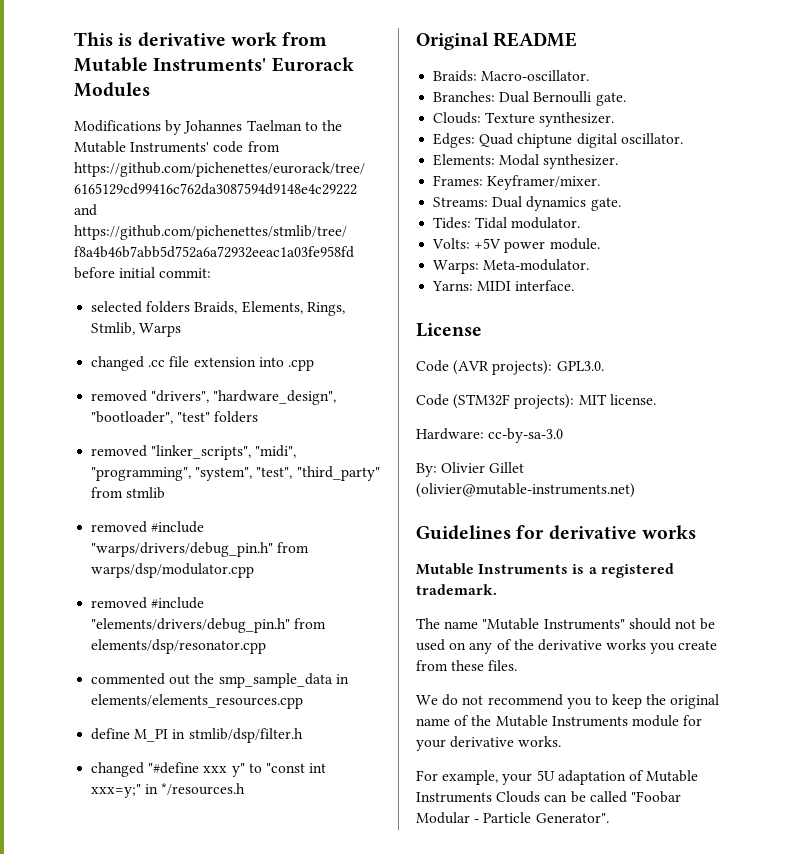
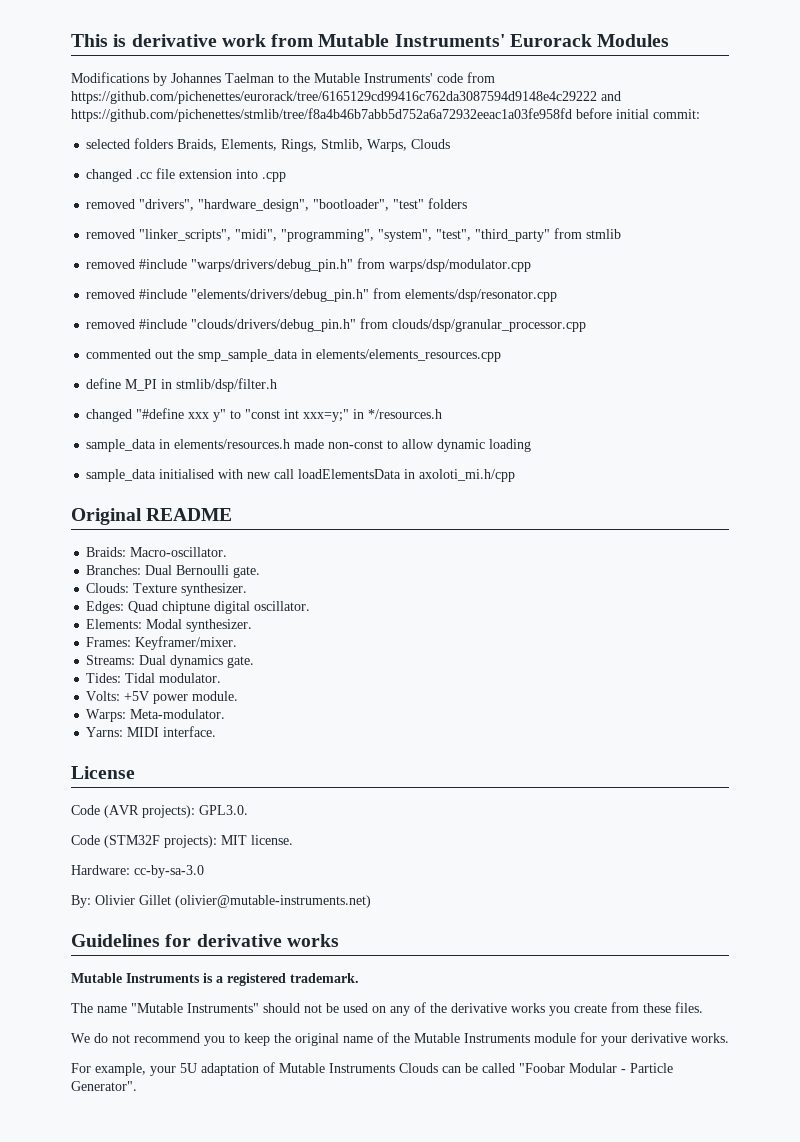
[139,323,182,337] Warps -> [367,139,451,152] Warps, Clouds
(267, 646) none -> [86,318,587,332] // removed #include "clouds/drivers/debug_pin.h" from clouds/dsp/granular_processor.cpp
(246, 789) none -> [86,439,532,452] [86,469,516,482] // sample_data in elements/resources.h made non-const to allow dynamic loading // sample_data initialised with new call loadElementsData in axoloti_mi.h/cpp

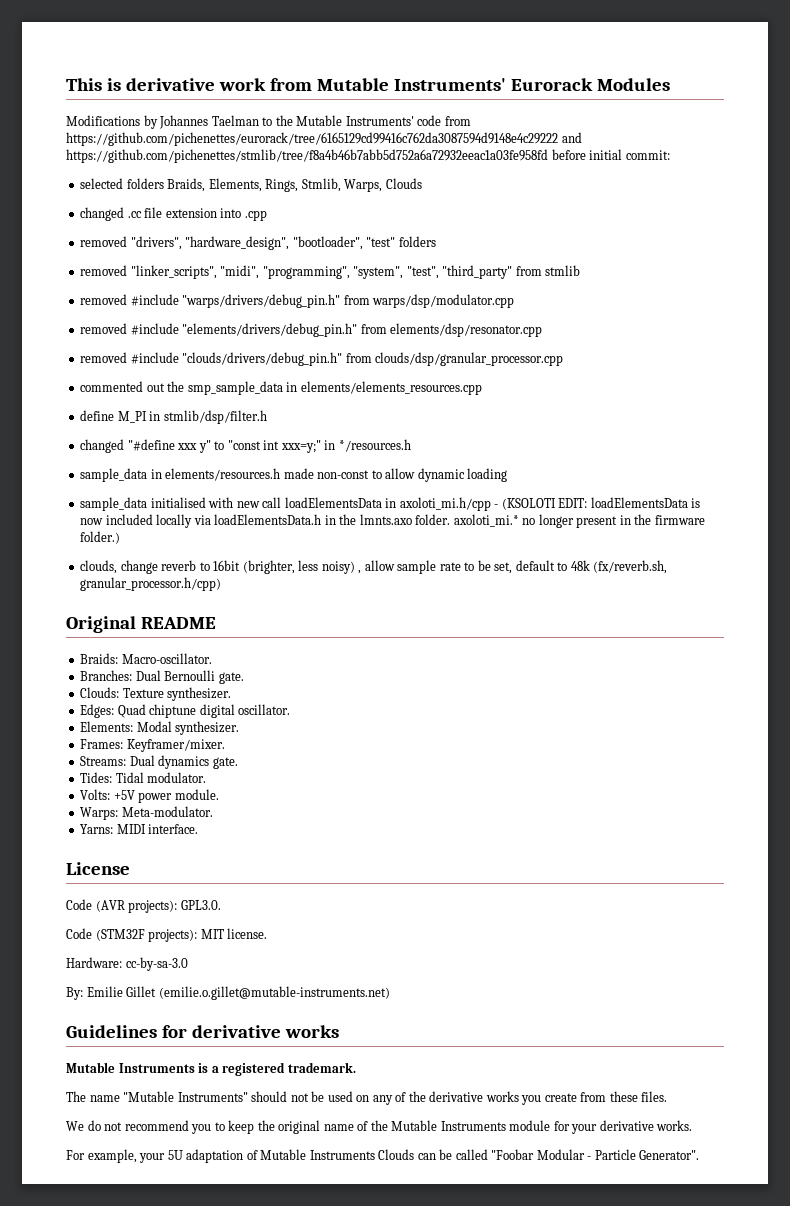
(516, 475) none -> [494,497,701,510] [80,514,705,528] [80,531,121,544] [80,560,668,574] [80,577,222,591] - (KSOLOTI EDIT: loadElementsData is now included locally via loadElementsData.h in the lmnts.axo folder. axoloti_mi.* no longer present in the firmware folder.) // clouds, change reverb to 16bit (brighter, less noisy) , allow sample rate to be set, default to 48k (fx/reverb.sh, granular_processor.h/cpp)
[95,895,371,908] Olivier Gillet (olivier@mutable-instruments.net) -> [86,986,390,1000] Emilie Gillet (emilie.o.gillet@mutable-instruments.net)

